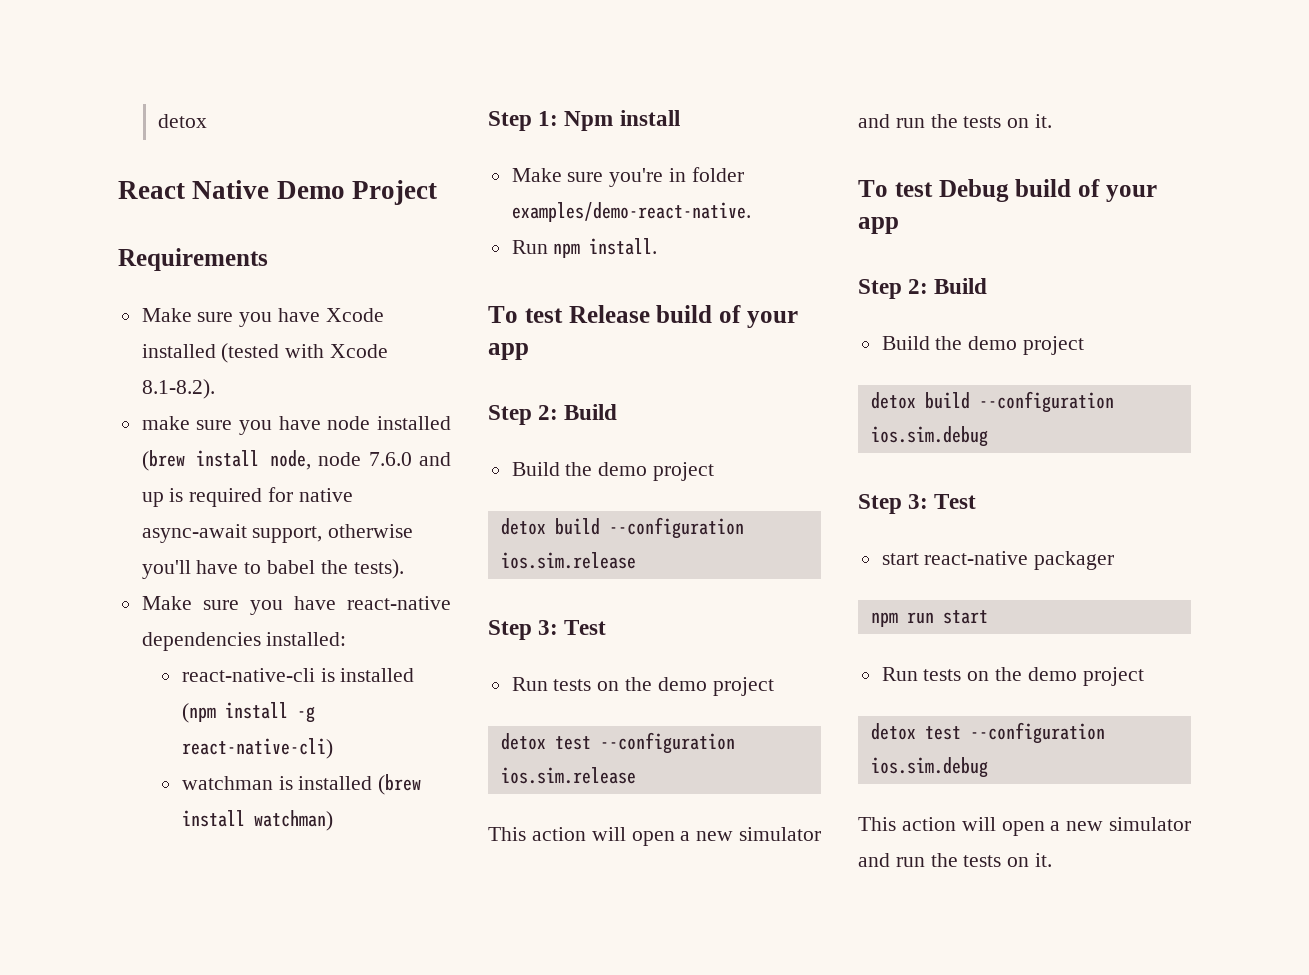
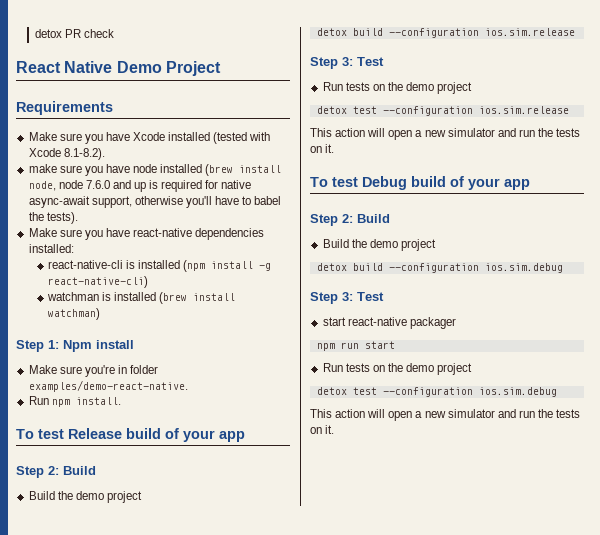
[158,114,208,128] detox -> [35,29,115,38] detox PR check

